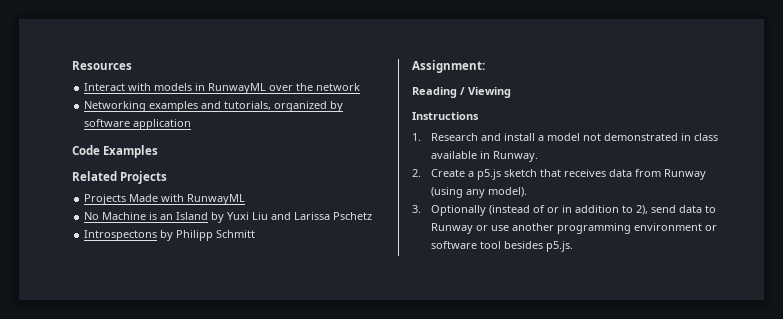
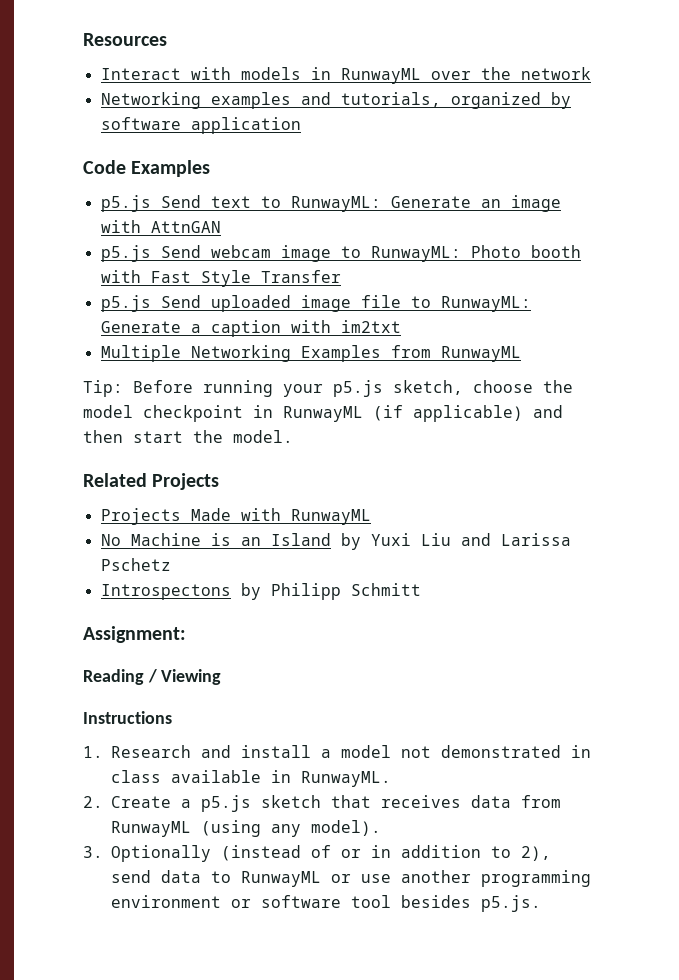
(159, 151) none -> [100,195,561,212] [100,220,221,233] [100,245,581,262] [100,270,341,287] [100,295,531,312] [100,320,401,337] [100,345,521,362] [83,380,573,397] [83,405,563,422] [83,430,293,443] // p5.js Send text to RunwayML: Generate an image with AttnGAN // p5.js Send webcam image to RunwayML: Photo booth with Fast Style Transfer // p5.js Send uploaded image file to RunwayML: Generate a caption with im2txt // Multiple Networking Examples from RunwayML // Tip: Before running your p5.js sketch, choose the model checkpoint in RunwayML (if applicable) and then start the model.
[492,151,538,162] Runway. -> [301,771,391,787] RunwayML.
[663,169,706,180] Runway -> [111,821,191,837] RunwayML
[430,223,473,234] Runway -> [241,871,321,887] RunwayML

